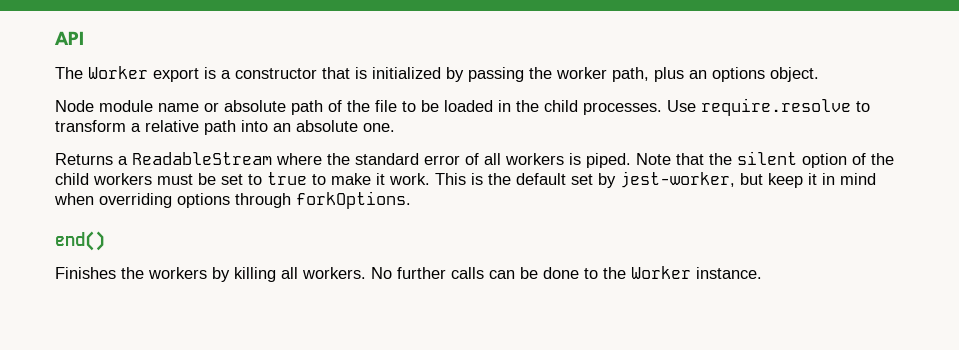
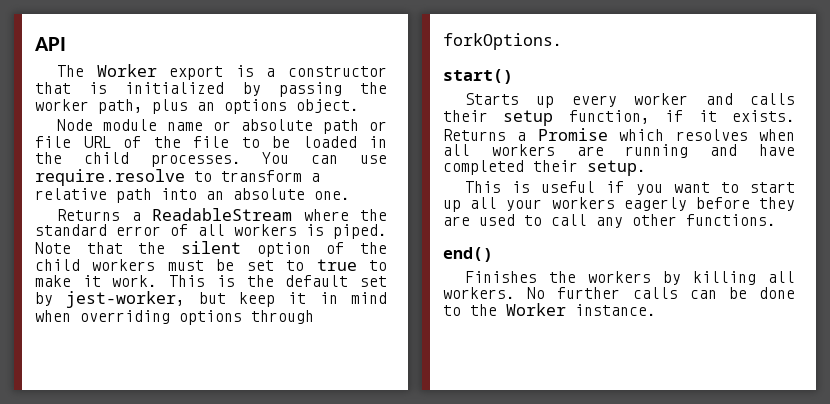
(323, 107) none -> [369,121,388,131] [35,136,111,148] or file URL
[667,100,696,112] Use -> [262,152,387,164] You can use
(411, 200) none -> [443,69,513,84] [465,93,795,108] [443,110,795,126] [443,128,795,141] [443,144,795,158] [443,160,646,176] [465,181,795,195] [443,197,795,212] [443,214,776,228] // start() // Starts up every worker and calls their setup function, if it exists. Returns a Promise which resolves when all workers are running and have completed their setup. // This is useful if you want to start up all your workers eagerly before they are used to call any other functions.

